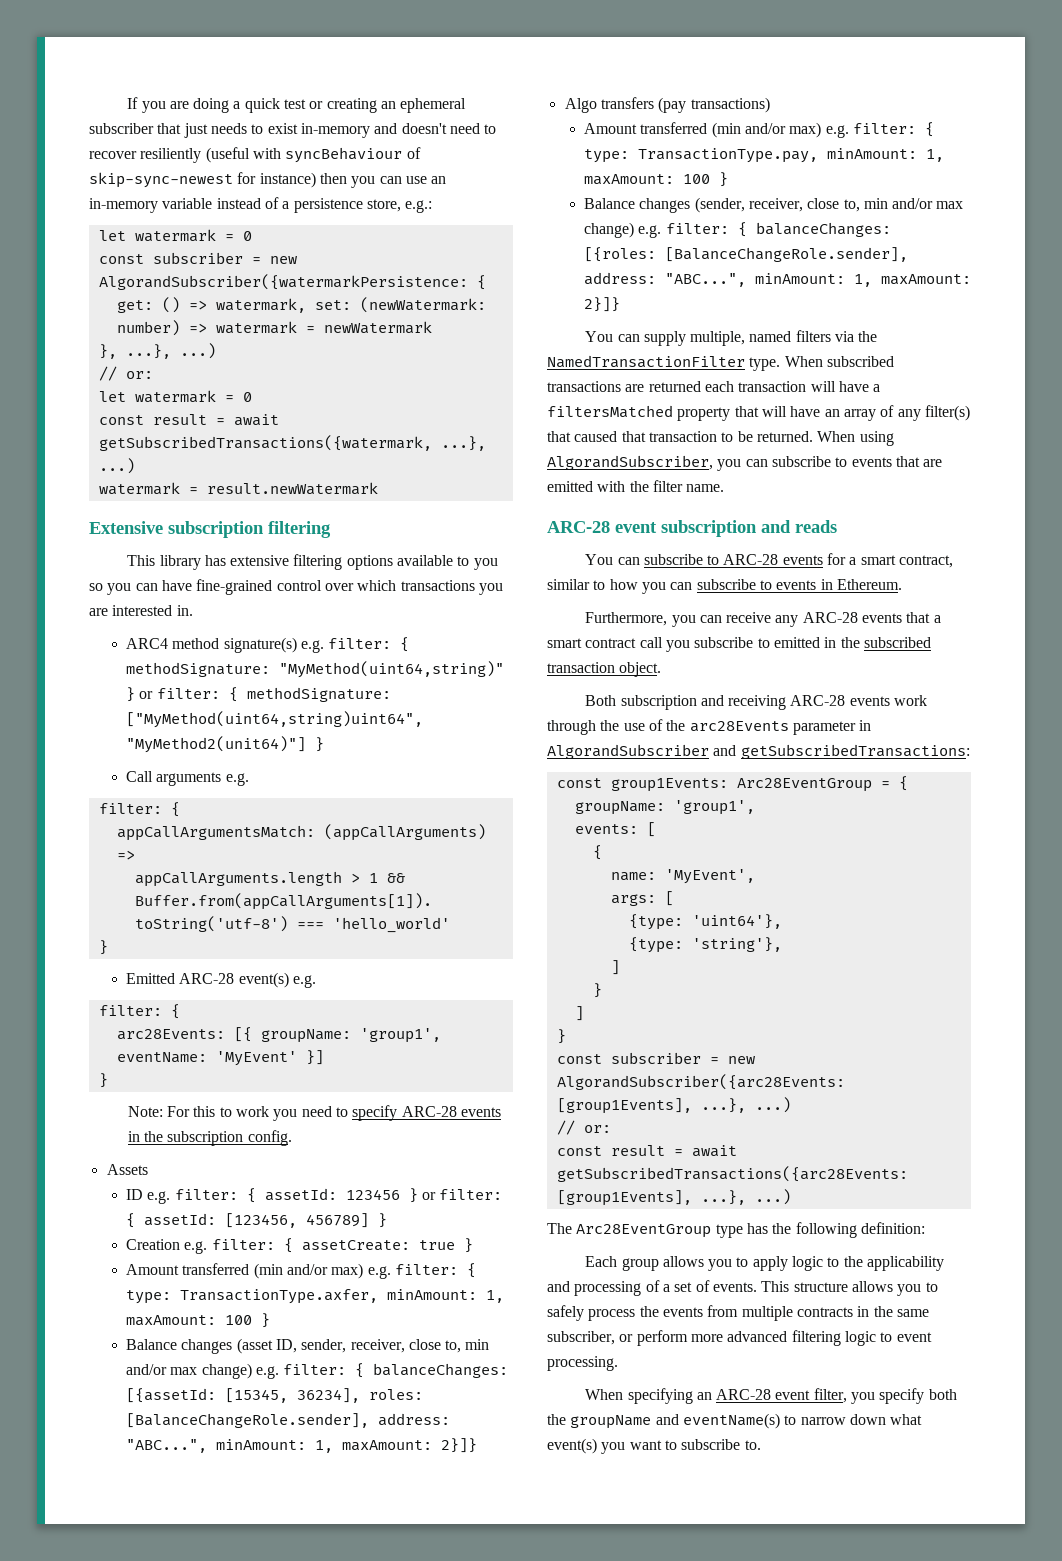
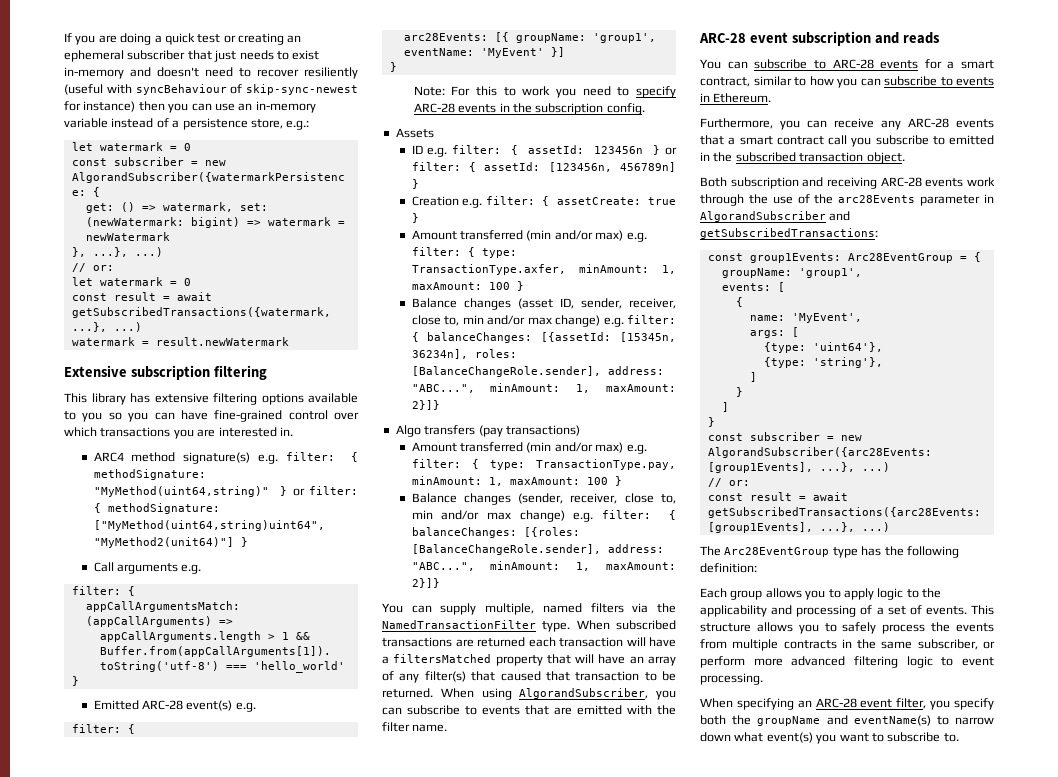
[116,320,180,336] number) -> [190,217,240,228] bigint)
[345,1189,400,1200] 123456 -> [594,146,644,154] 123456n
[224,1213,369,1228] [123456, 456789] -> [548,162,676,172] [123456n, 456789n]
[224,1388,360,1403] [15345, 36234], -> [620,332,676,342] [411,349,468,359] [15345n, 36234n],

